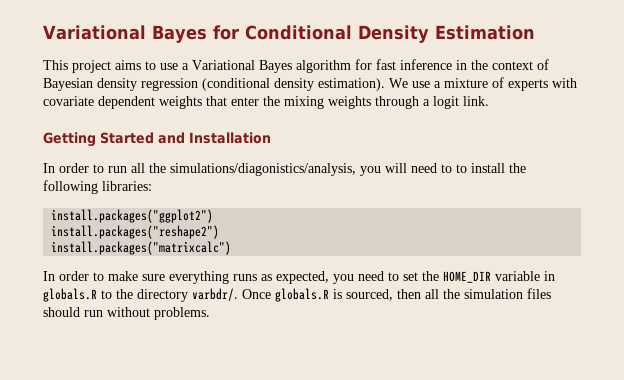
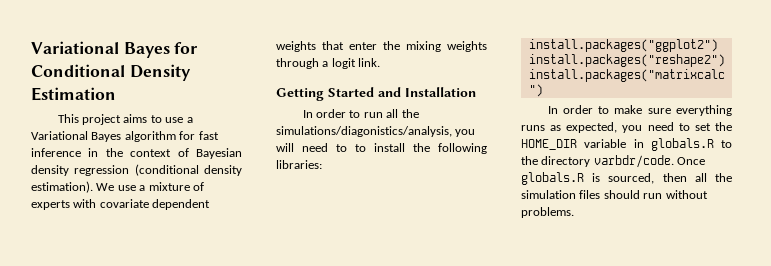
[192,288,238,301] varbdr/. -> [593,155,674,168] varbdr/code.

